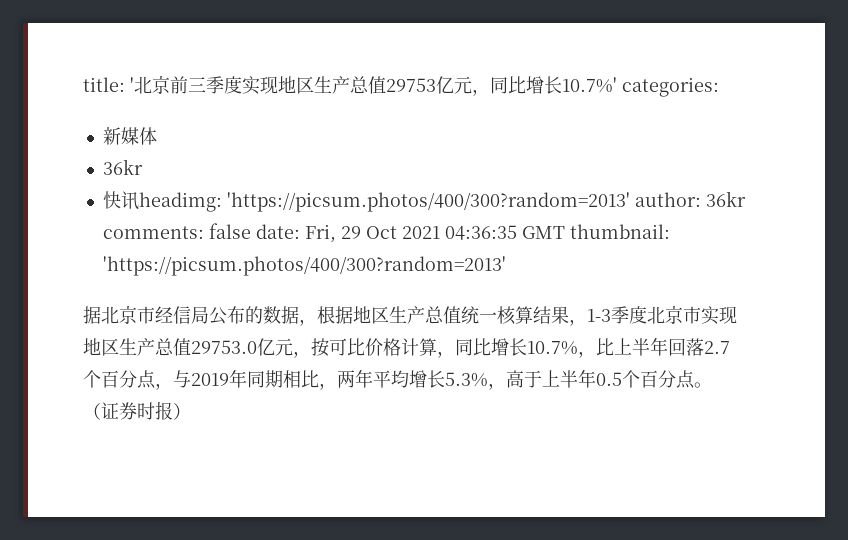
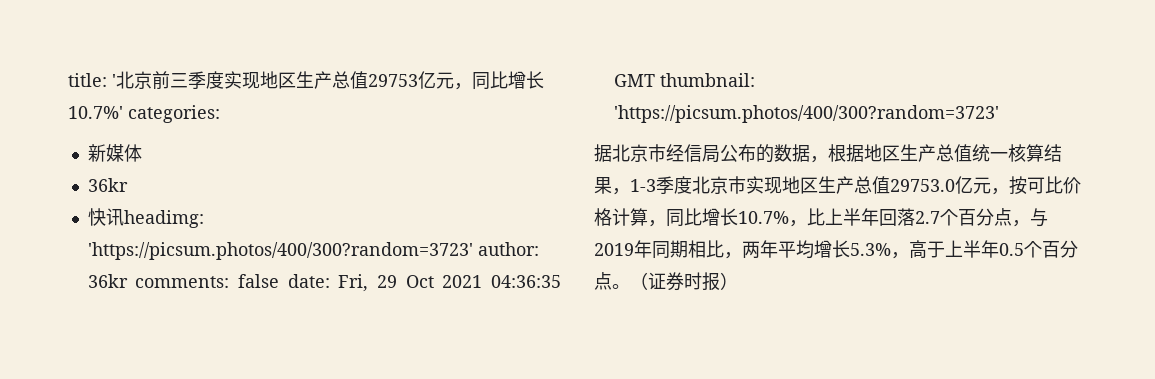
[226,192,630,212] 'https://picsum.photos/400/300?random=2013' -> [87,242,473,260] 'https://picsum.photos/400/300?random=3723'
[102,256,506,276] 'https://picsum.photos/400/300?random=2013' -> [613,105,999,123] 'https://picsum.photos/400/300?random=3723'

